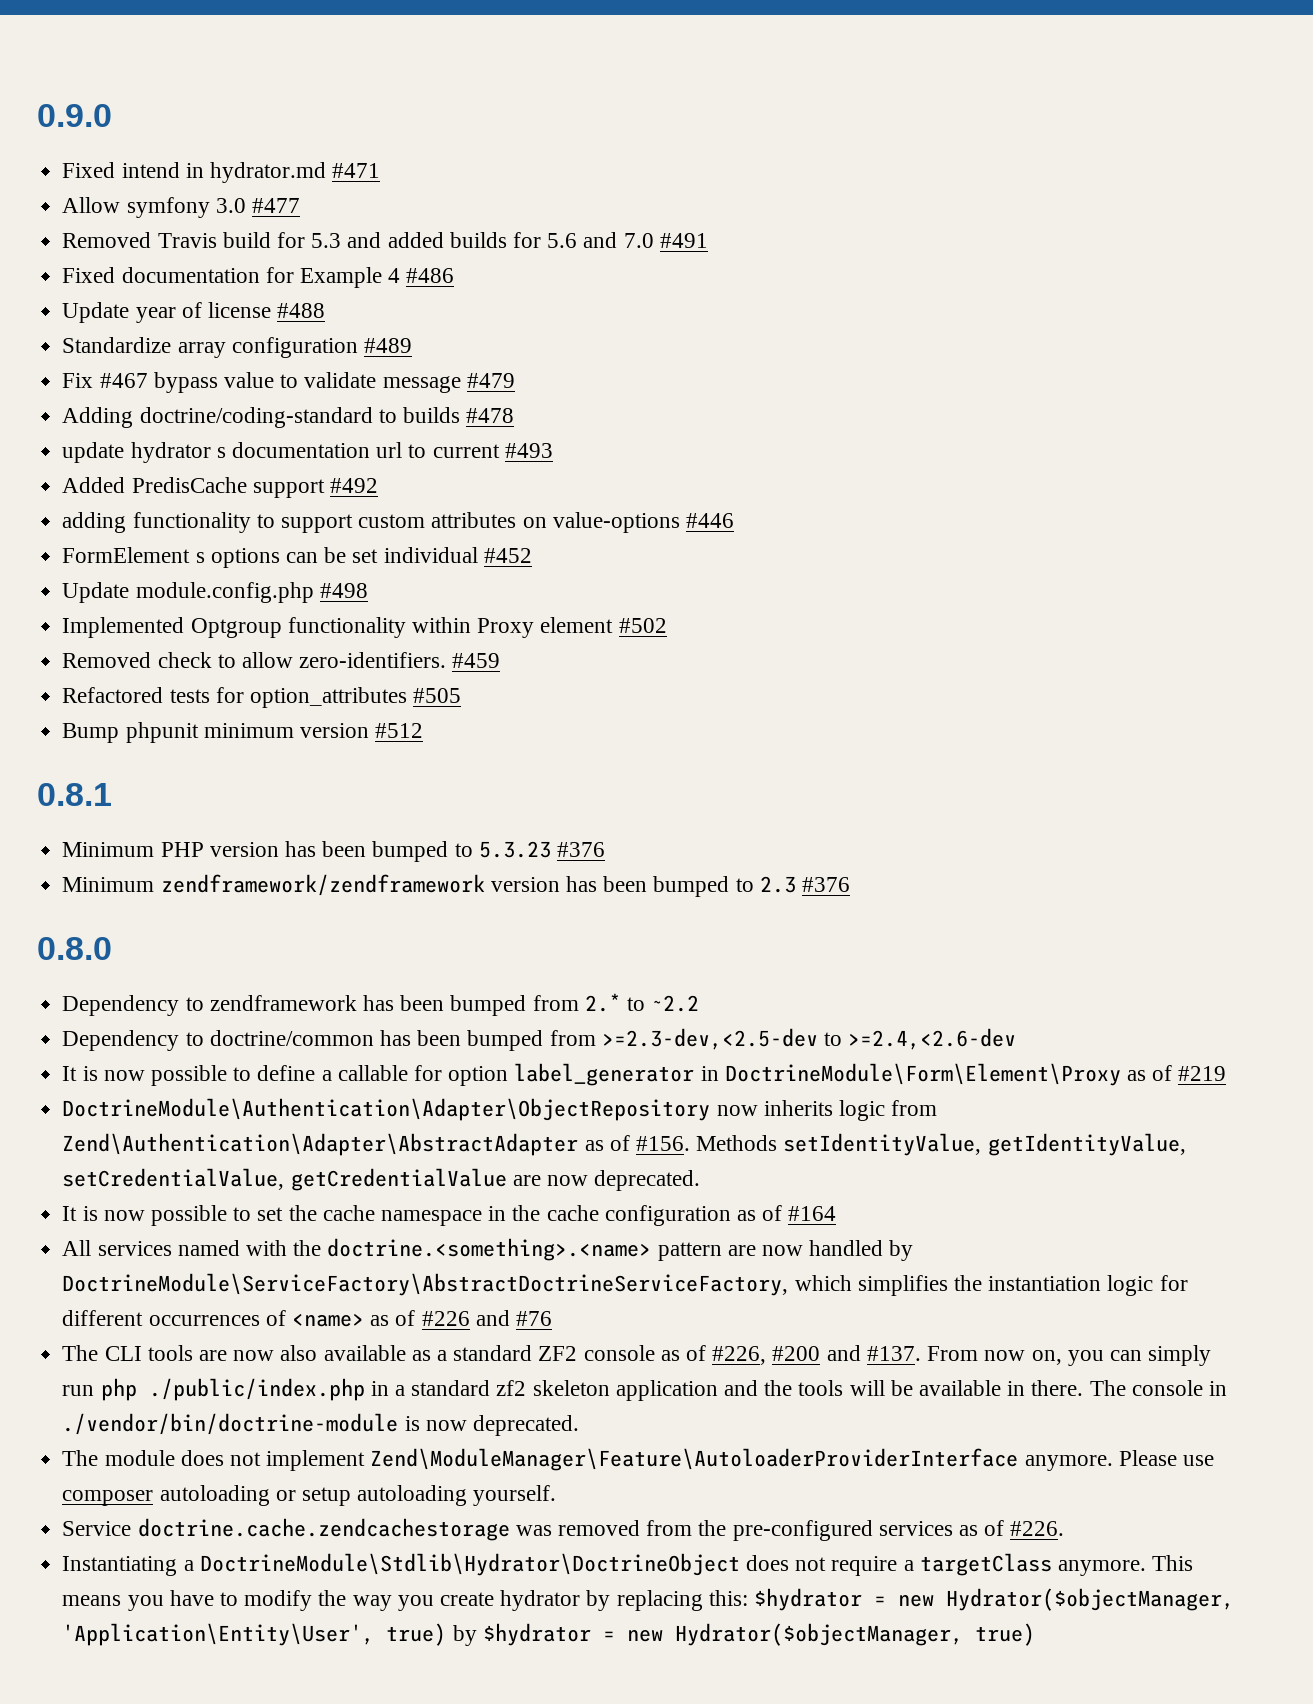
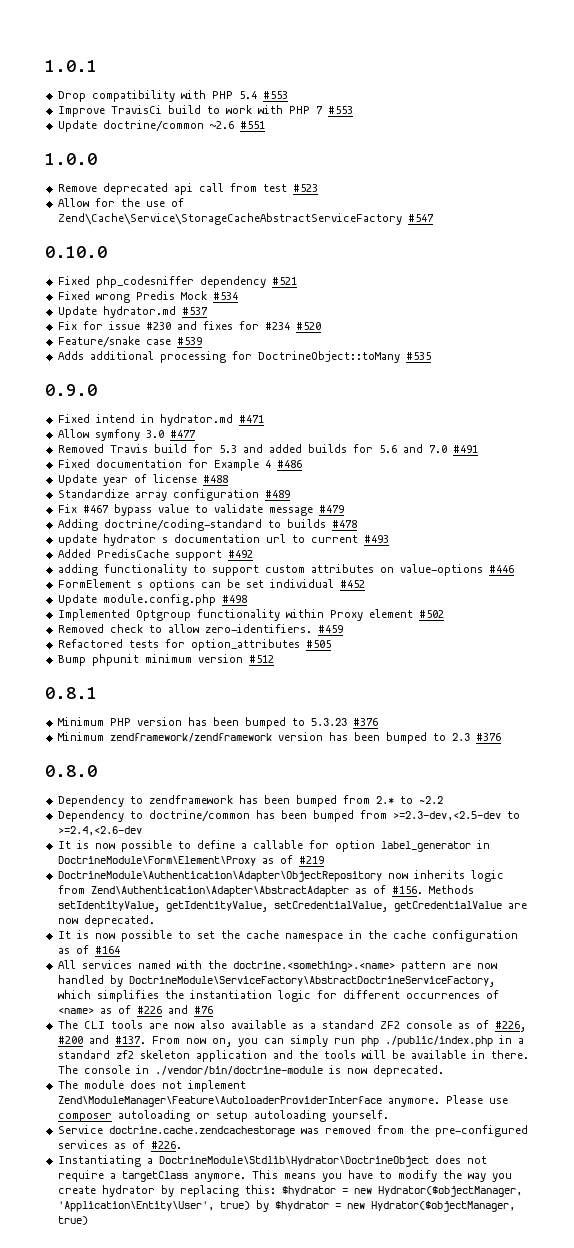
(37, 115) none -> [45,60,97,72] [57,90,288,102] [57,105,353,117] [57,120,265,132] [45,153,97,165] [57,183,318,195] [57,198,184,207] [57,213,434,225] [45,246,107,258] [57,276,297,288] [57,291,238,303] [57,306,208,318] [57,321,321,330] [57,336,202,348] [57,351,431,363] 1.0.1 // Drop compatibility with PHP 5.4 #553 // Improve TravisCi build to work with PHP 7 #553 // Update doctrine/common ~2.6 #551 // 1.0.0 // Remove deprecated api call from test #523 // Allow for the use of Zend\Cache\Service\StorageCacheAbstractServiceFactory #547 // 0.10.0 // Fixed php_codesniffer dependency #521 // Fixed wrong Predis Mock #534 // Update hydrator.md #537 // Fix for issue #230 and fixes for #234 #520 // Feature/snake case #539 // Adds additional processing for DoctrineObject::toMany #535 //

